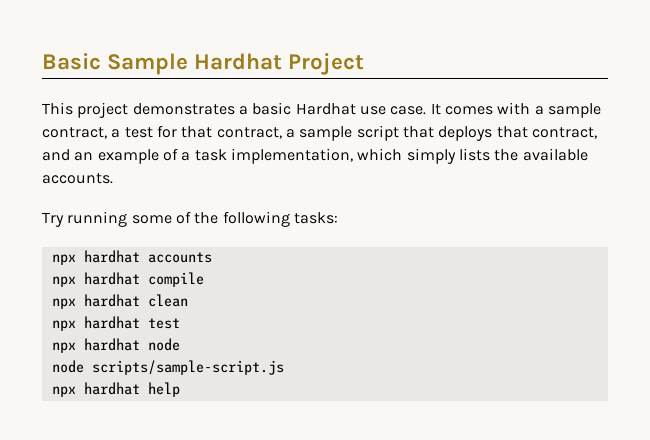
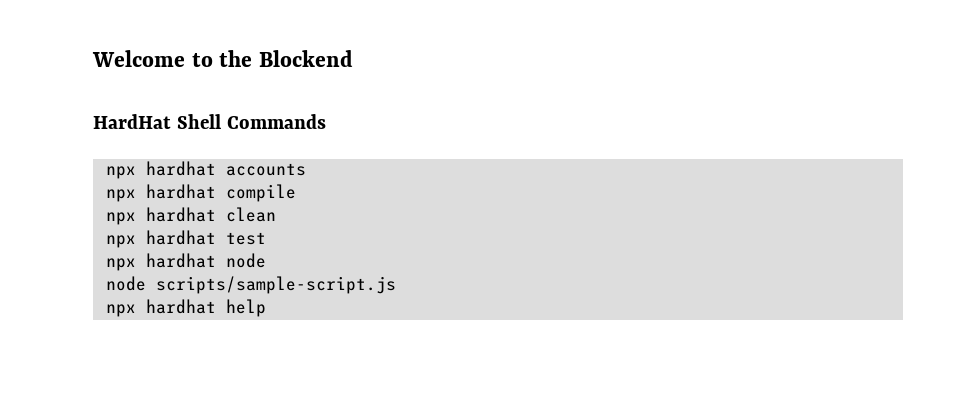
[42,53,365,75] [42,102,601,118] [42,125,597,141] [42,148,588,164] [42,173,113,184] [42,211,338,227] Basic Sample Hardhat Project // This project demonstrates a basic Hardhat use case. It comes with a sample contract, a test for that contract, a sample script that deploys that contract, and an example of a task implementation, which simply lists the available accounts. // Try running some of the following tasks: -> [92,50,353,67] [93,114,326,129] Welcome to the Blockend // HardHat Shell Commands

